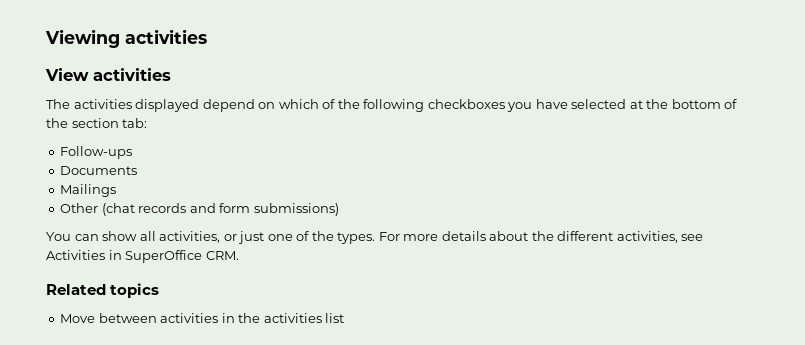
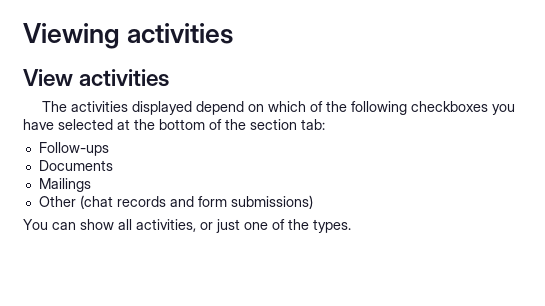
[378,231,704,243] [46,250,239,263] [46,283,160,298] [60,313,345,323] For more details about the different activities, see Activities in SuperOffice CRM. // Related topics // Move between activities in the activities list -> (351, 226) none

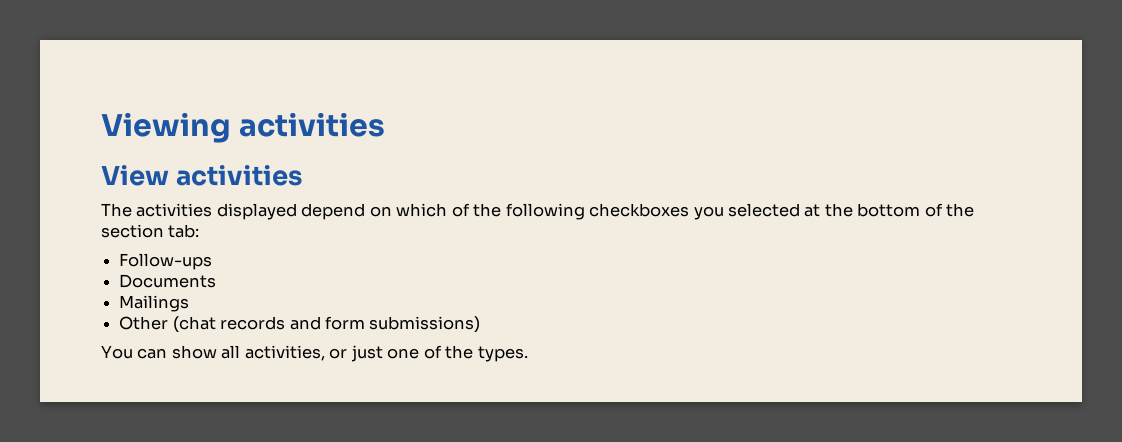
[23,119,54,130] have -> (724, 213) none

